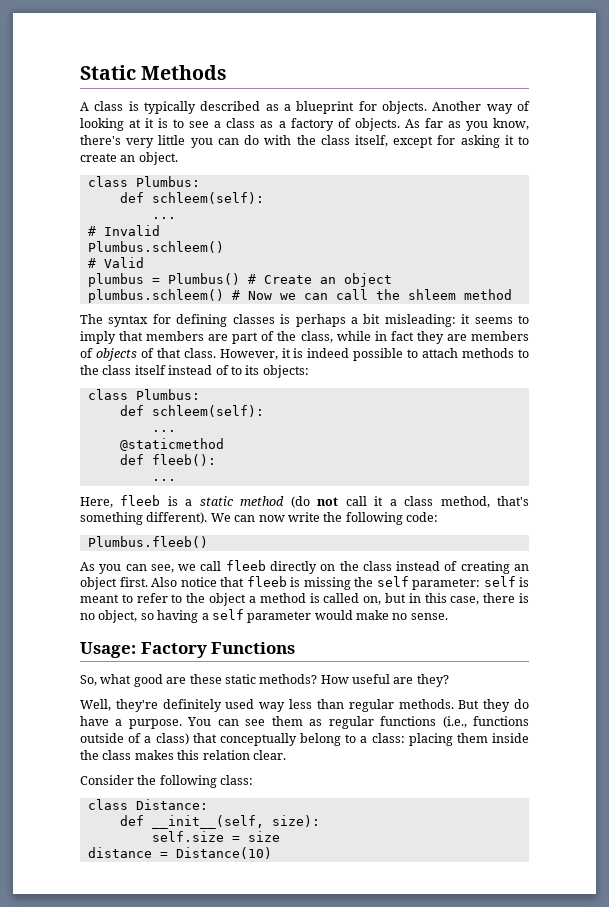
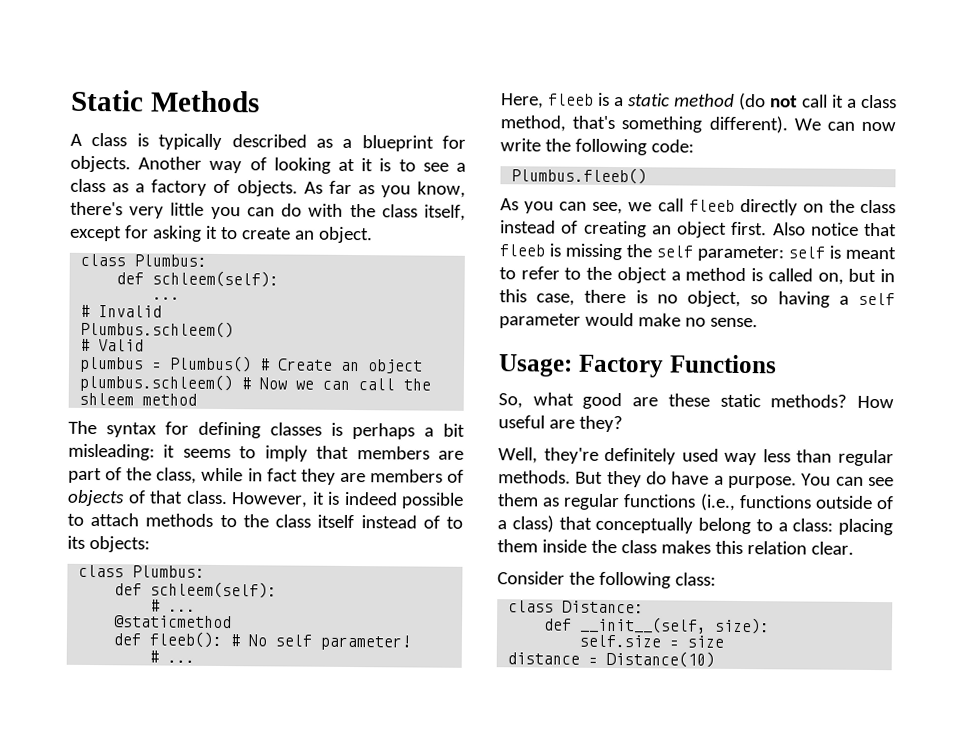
(264, 411) none -> [150,599,161,612] #
(216, 460) // -> [230,634,412,651] [149,650,160,663] # No self parameter! // #

